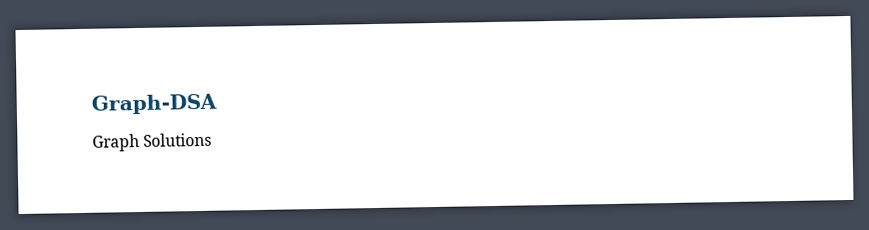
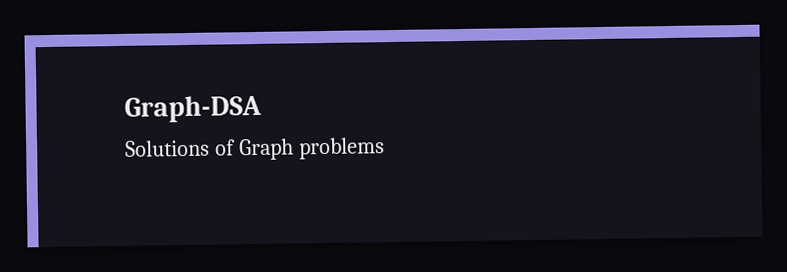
[92,132,213,152] Graph Solutions -> [125,137,385,161] Solutions of Graph problems

